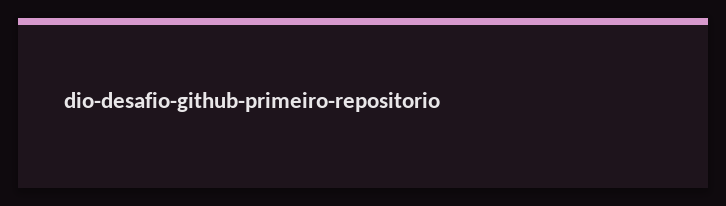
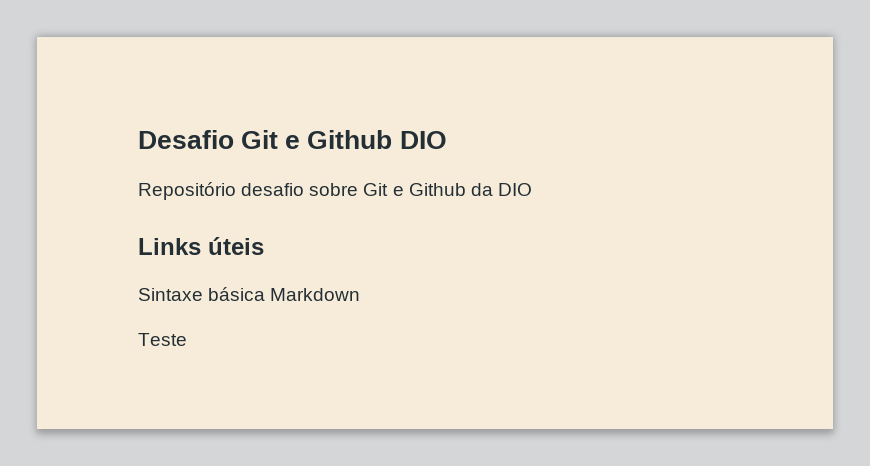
[64,92,440,112] dio-desafio-github-primeiro-repositorio -> [138,130,447,149] [138,182,532,200] [138,237,264,255] [138,287,361,301] [138,333,187,346] Desafio Git e Github DIO // Repositório desafio sobre Git e Github da DIO // Links úteis // Sintaxe básica Markdown // Teste

